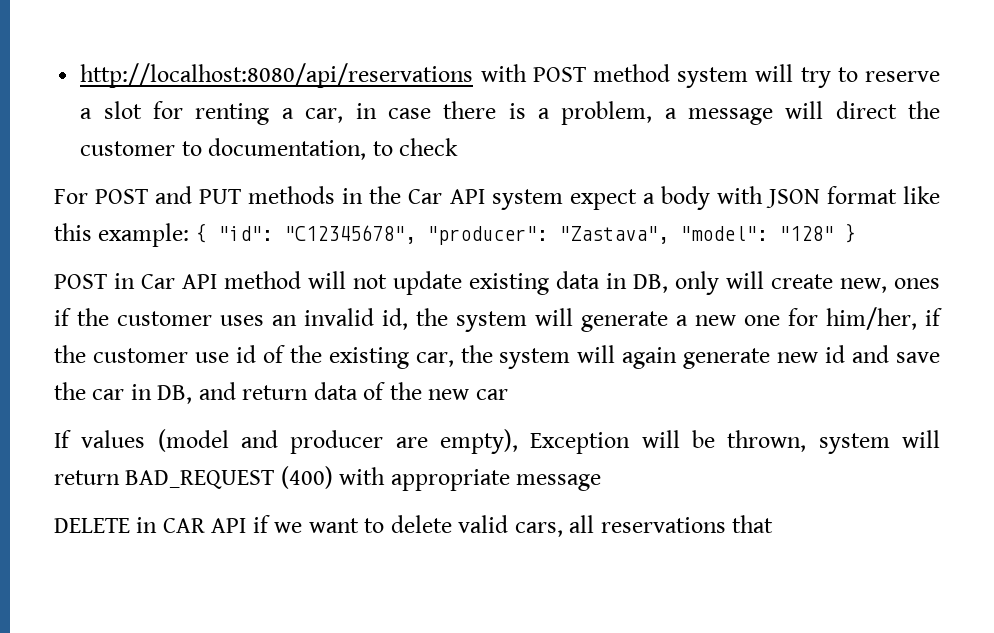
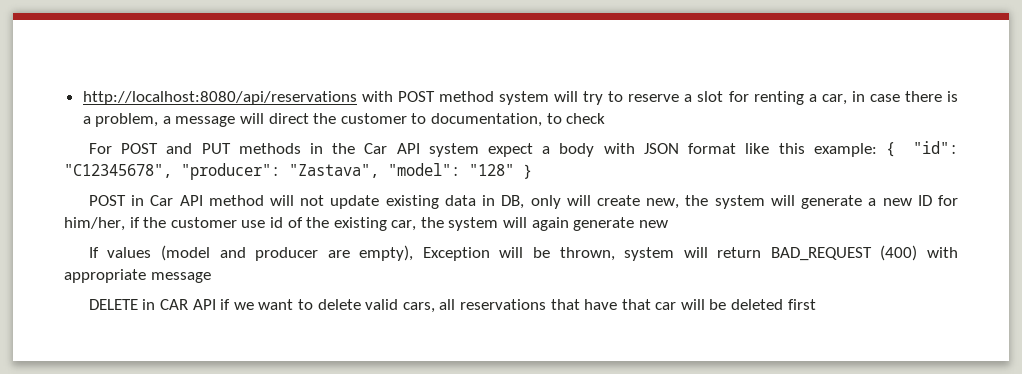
[894,278,940,289] [54,308,408,330] ones if the customer uses an invalid id, -> (680, 203) none
[744,315,780,326] one -> [917,195,932,206] ID
[825,345,940,363] [54,382,508,404] id and save the car in DB, and return data of the new car -> (668, 224) none
(774, 524) none -> [584,299,816,310] have that car will be deleted first

